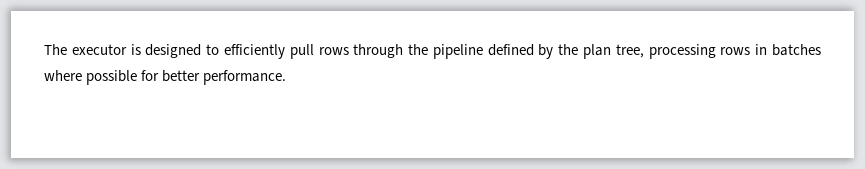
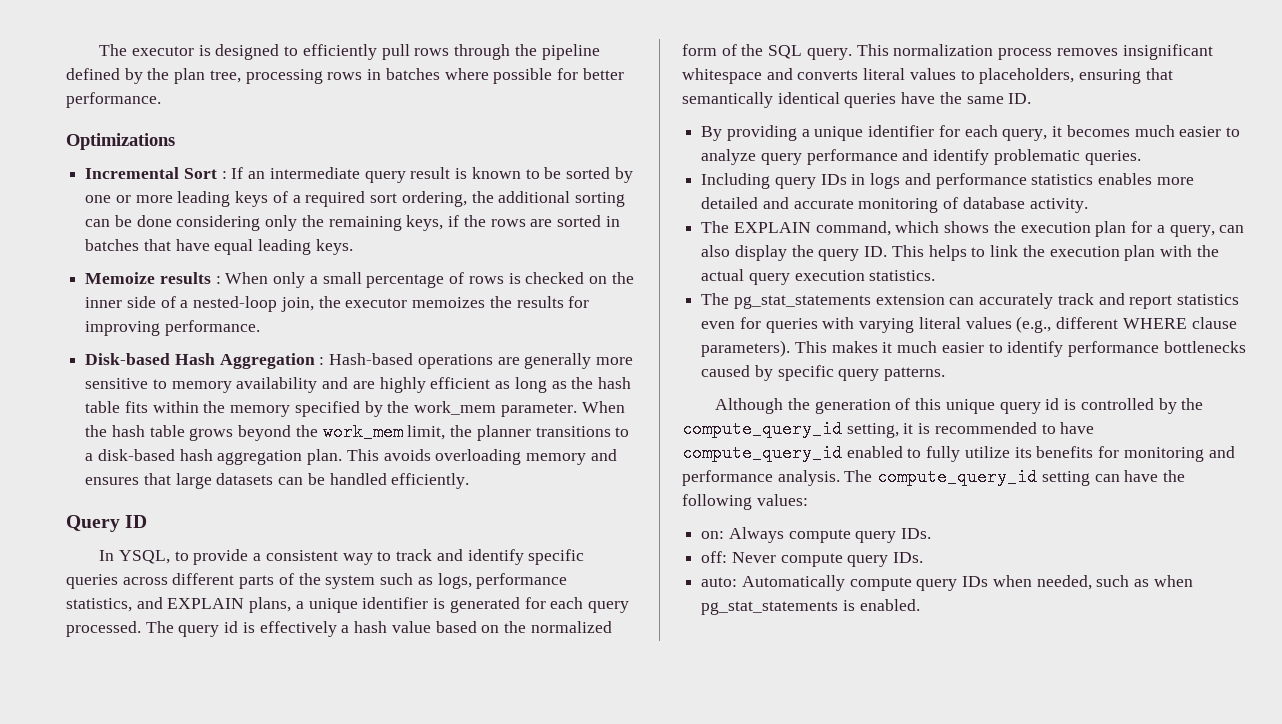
(287, 77) none -> [66,133,175,150] [85,167,633,183] [85,191,625,207] [85,215,620,231] [85,239,353,255] [85,272,634,288] [85,296,590,312] [85,320,260,336] [85,353,634,369] [85,377,631,393] [85,401,625,417] [85,423,630,441] [85,449,617,465] [85,473,470,489] [66,515,148,532] [99,549,585,565] [66,573,568,589] [66,597,629,613] [66,621,612,637] [682,44,1213,60] [682,68,1173,84] [682,92,1032,108] [701,125,1240,141] [701,149,1141,165] [701,173,1194,189] [701,197,1088,213] [701,221,1245,237] [701,245,1219,261] [701,269,936,285] [701,293,1240,309] [701,316,1237,333] [701,340,1246,357] [701,365,946,381] [715,398,1204,414] [682,420,1095,438] [682,444,1235,462] [682,468,1186,486] [682,494,808,510] [701,527,932,543] [701,551,924,567] [701,575,1193,591] [701,599,920,615] // Optimizations // Incremental Sort : If an intermediate query result is known to be sorted by one or more leading keys of a required sort ordering, the additional sorting can be done considering only the remaining keys, if the rows are sorted in batches that have equal leading keys. // Memoize results : When only a small percentage of rows is checked on the inner side of a nested-loop join, the executor memoizes the results for improving performance. // Disk-based Hash Aggregation : Hash-based operations are generally more sensitive to memory availability and are highly efficient as long as the hash table fits within the memory specified by the work_mem parameter. When the hash table grows beyond the work_mem limit, the planner transitions to a disk-based hash aggregation plan. This avoids overloading memory and ensures that large datasets can be handled efficiently. // Query ID // In YSQL, to provide a consistent way to track and identify specific queries across different parts of the system such as logs, performance statistics, and EXPLAIN plans, a unique identifier is generated for each query processed. The query id is effectively a hash value based on the normalized form of the SQL query. This normalization process removes insignificant whitespace and converts literal values to placeholders, ensuring that semantically identical queries have the same ID. // By providing a unique identifier for each query, it becomes much easier to analyze query performance and identify problematic queries. // Including query IDs in logs and performance statistics enables more detailed and accurate monitoring of database activity. // The EXPLAIN command, which shows the execution plan for a query, can also display the query ID. This helps to link the execution plan with the actual query execution statistics. // The pg_stat_statements extension can accurately track and report statistics even for queries with varying literal values (e.g., different WHERE clause parameters). This makes it much easier to identify performance bottlenecks caused by specific query patterns. // Although the generation of this unique query id is controlled by the compute_query_id setting, it is recommended to have compute_query_id enabled to fully utilize its benefits for monitoring and performance analysis. The compute_query_id setting can have the following values: // on: Always compute query IDs. // off: Never compute query IDs. // auto: Automatically compute query IDs when needed, such as when pg_stat_statements is enabled.

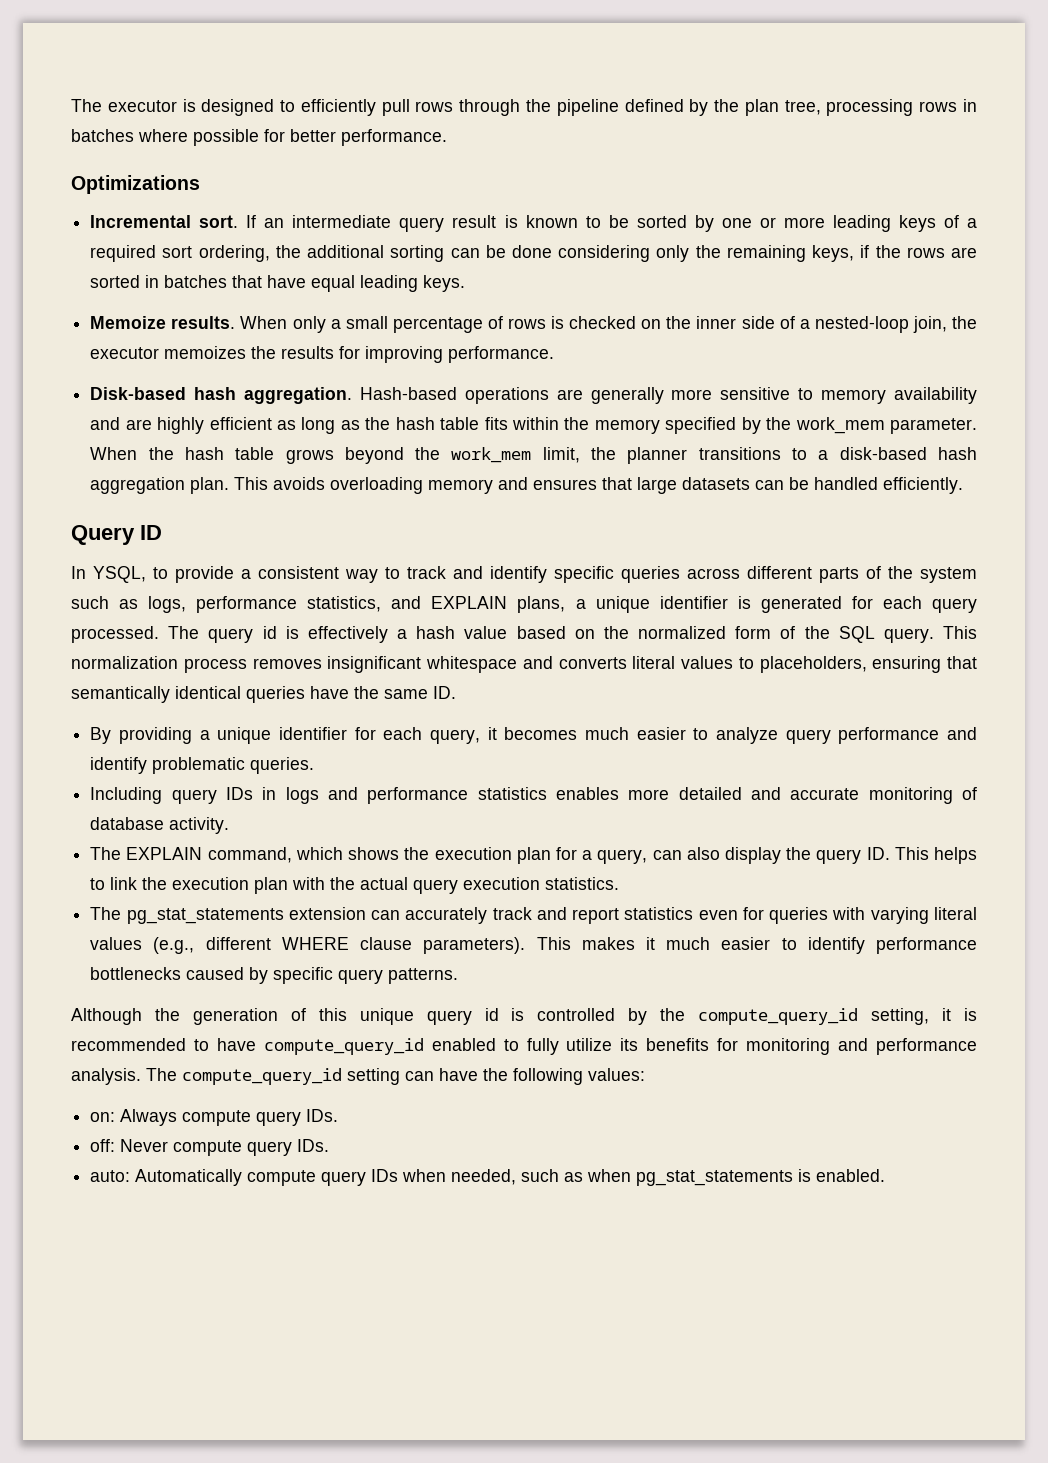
[183,168,227,179] Sort : -> [199,215,239,228] sort.
[159,272,221,284] results : -> [171,316,236,329] results.
[174,353,325,369] Hash Aggregation : -> [194,387,353,404] hash aggregation.

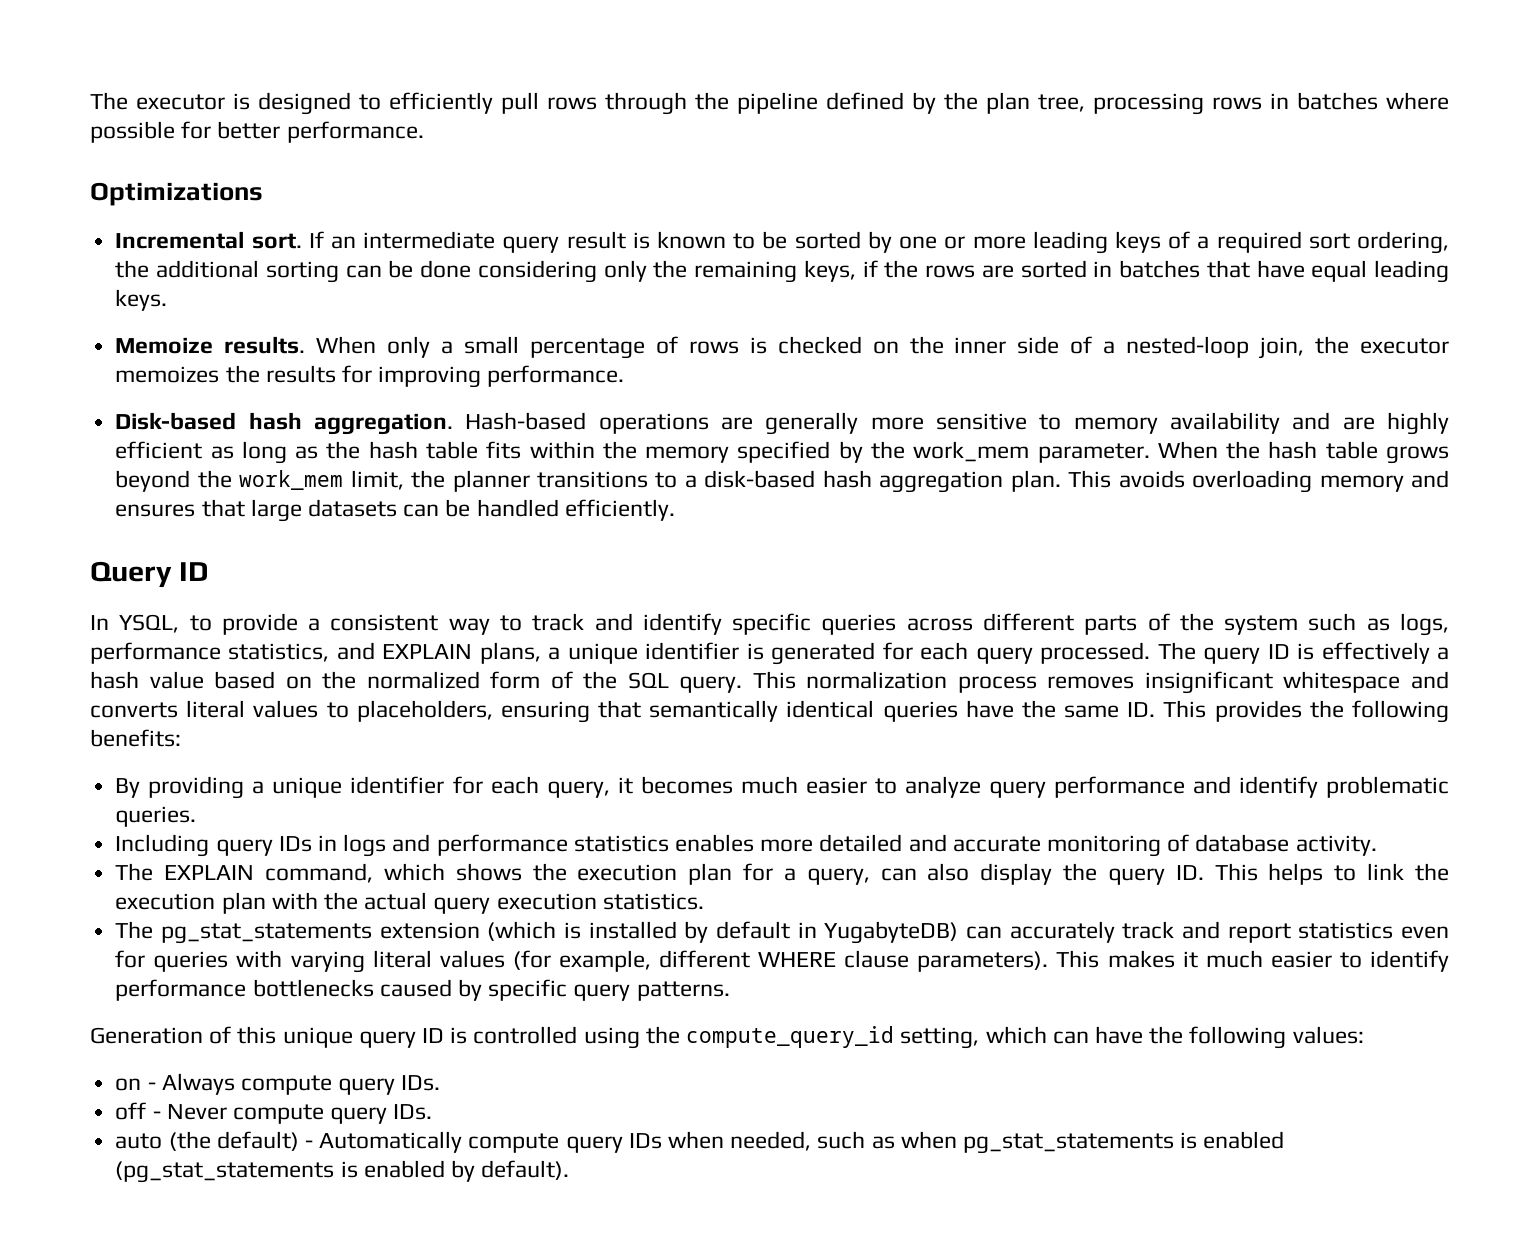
[262,626,277,639] id -> [1267,644,1290,659] ID
(456, 692) none -> [1163,700,1449,723] [90,729,181,747] This provides the following benefits:
(366, 913) none -> [487,921,959,944] (which is installed by default in YugabyteDB)
[153,937,195,954] (e.g., -> [512,950,651,972] (for example,
[71,1008,278,1025] Although the generation -> [90,1027,203,1044] Generation
[484,1008,499,1021] id -> [422,1028,445,1043] ID
[628,1008,648,1025] by -> [583,1027,640,1049] using
[942,1008,977,1021] [71,1038,977,1055] [71,1068,400,1085] it is recommended to have compute_query_id enabled to fully utilize its benefits for monitoring and performance analysis. The compute_query_id setting -> [985,1026,1047,1044] which
[90,1112,116,1122] on: -> [115,1078,156,1091] on -
[90,1139,116,1152] off: -> [115,1102,161,1120] off -
[90,1170,131,1182] auto: -> [115,1131,313,1151] auto (the default) -
[816,1169,886,1182] enabled. -> [1203,1131,1285,1149] [115,1160,570,1183] enabled (pg_stat_statements is enabled by default).

